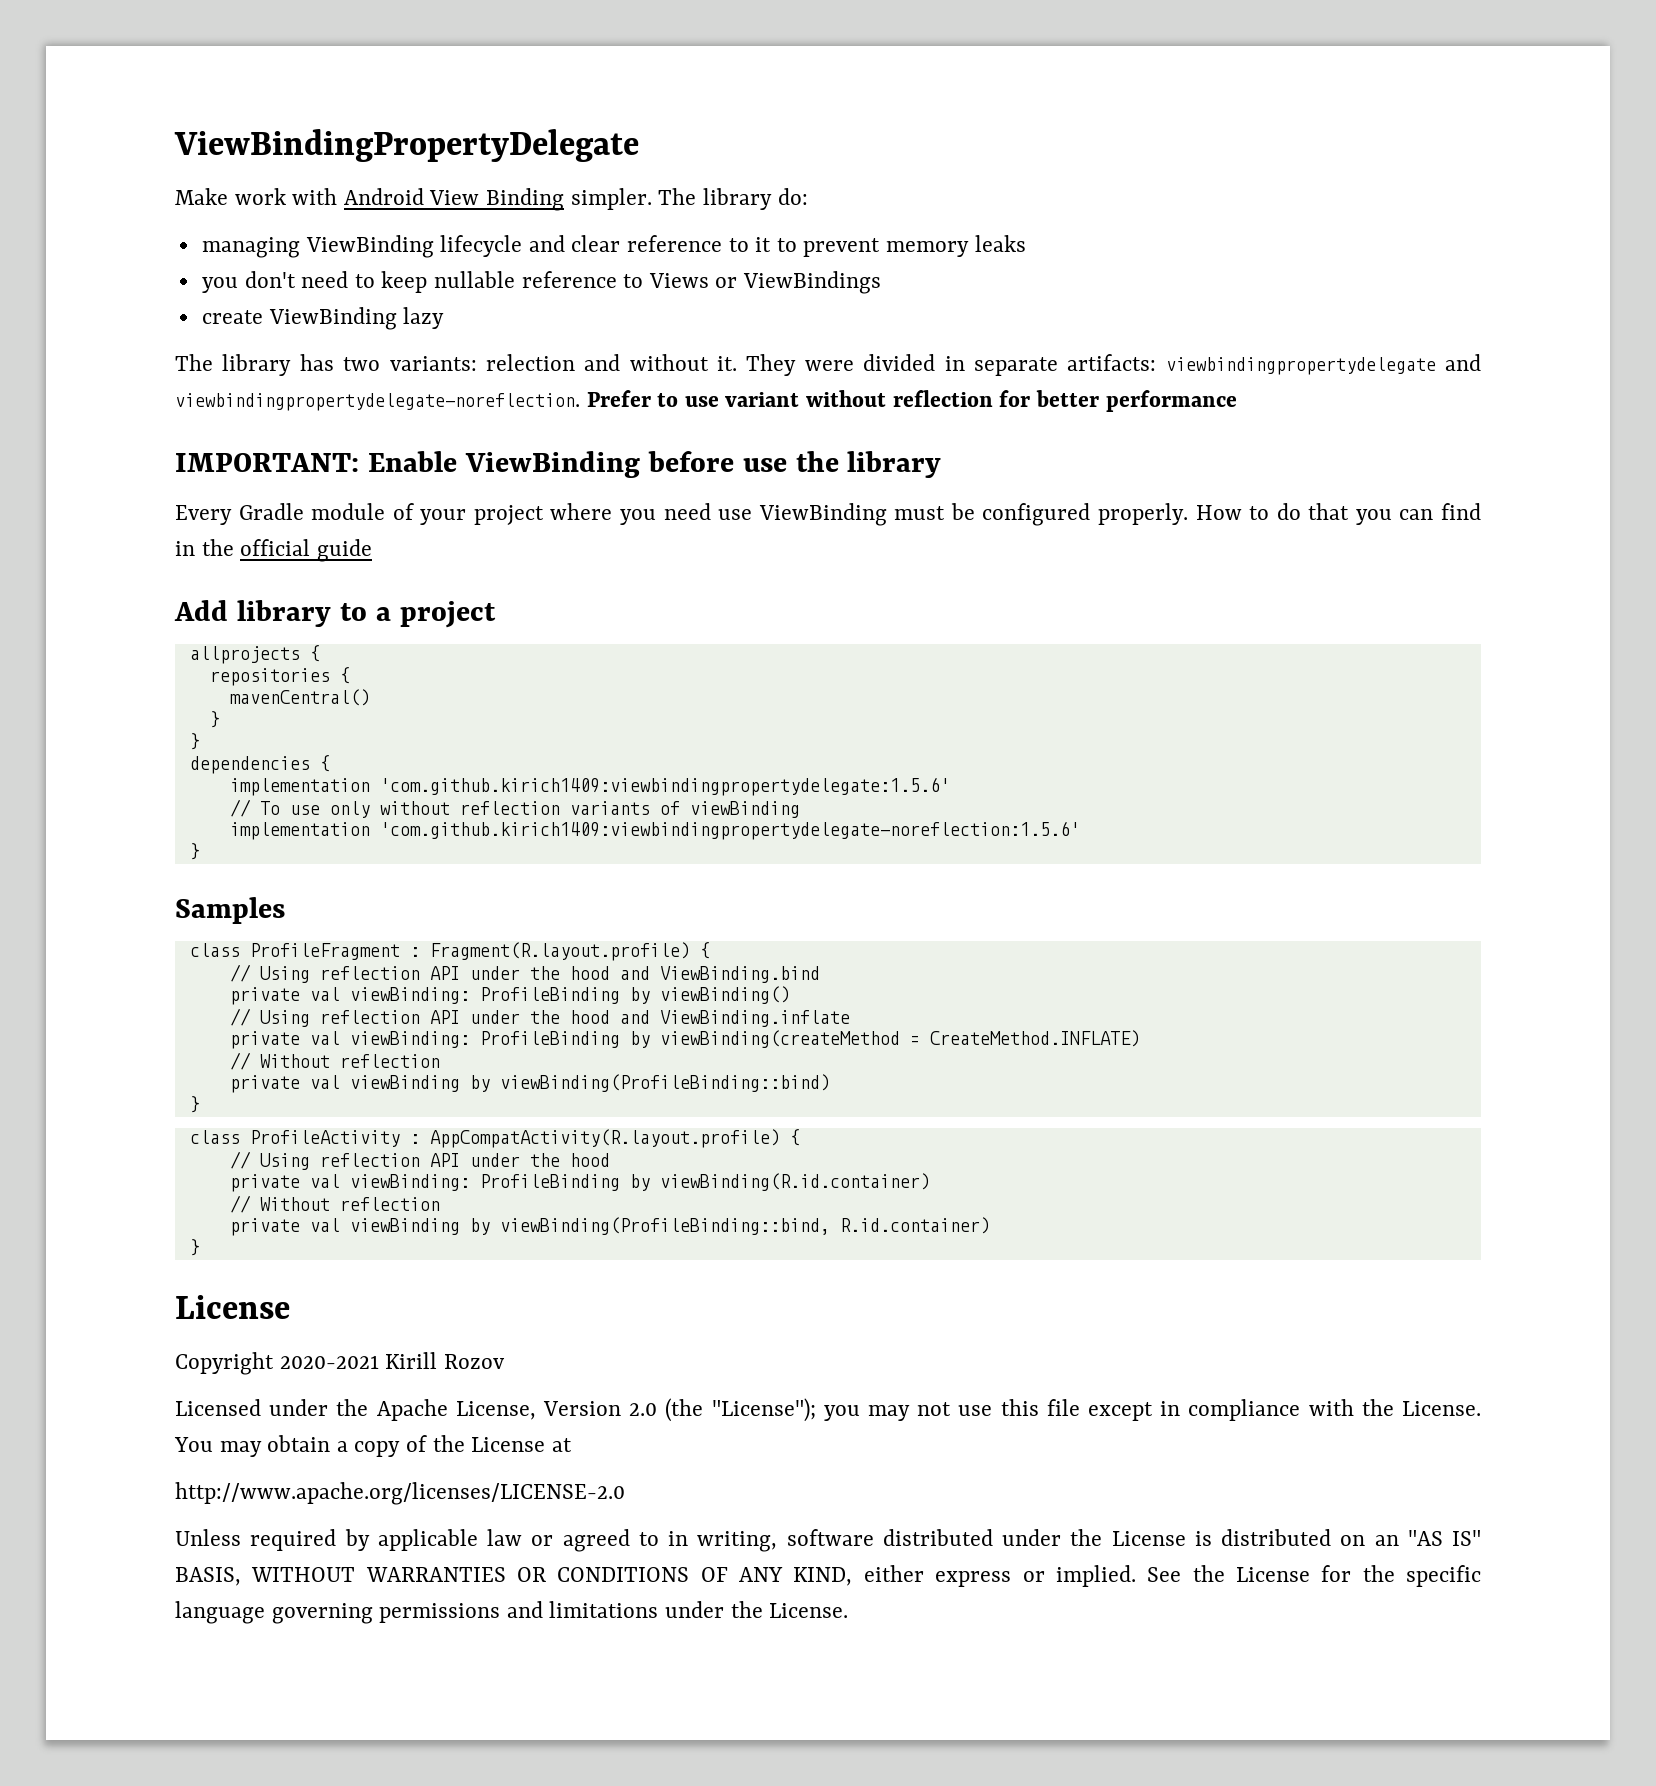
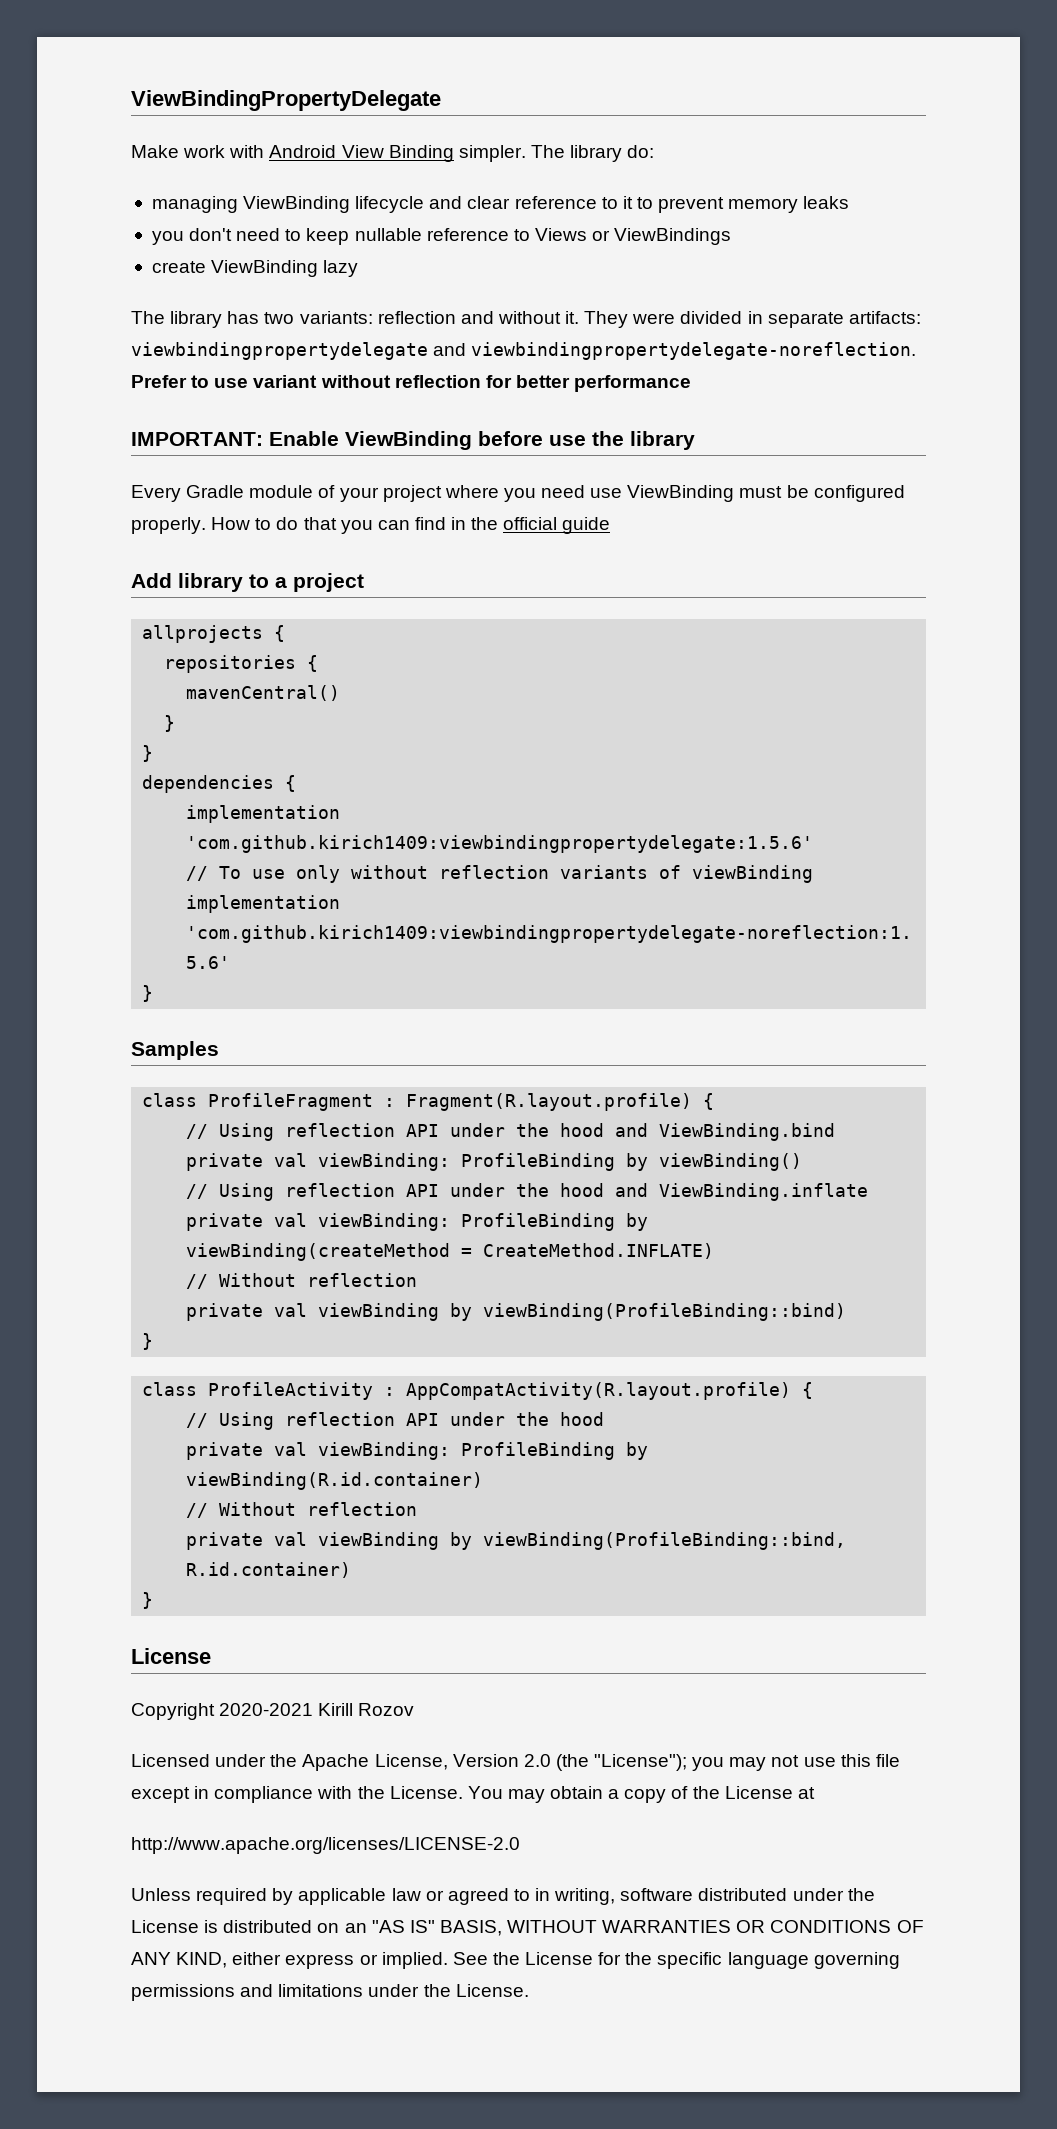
[485,354,575,371] relection -> [377,311,456,324] reflection

